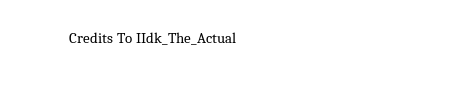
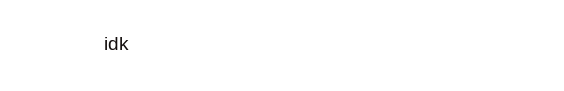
[69,32,236,45] Credits To IIdk_The_Actual -> [104,37,129,50] idk

